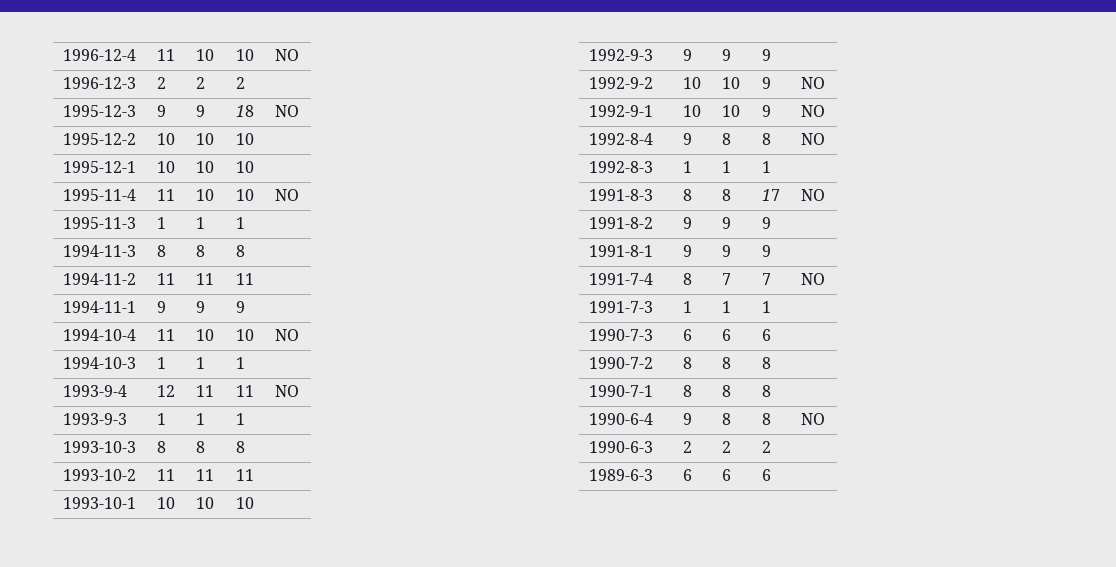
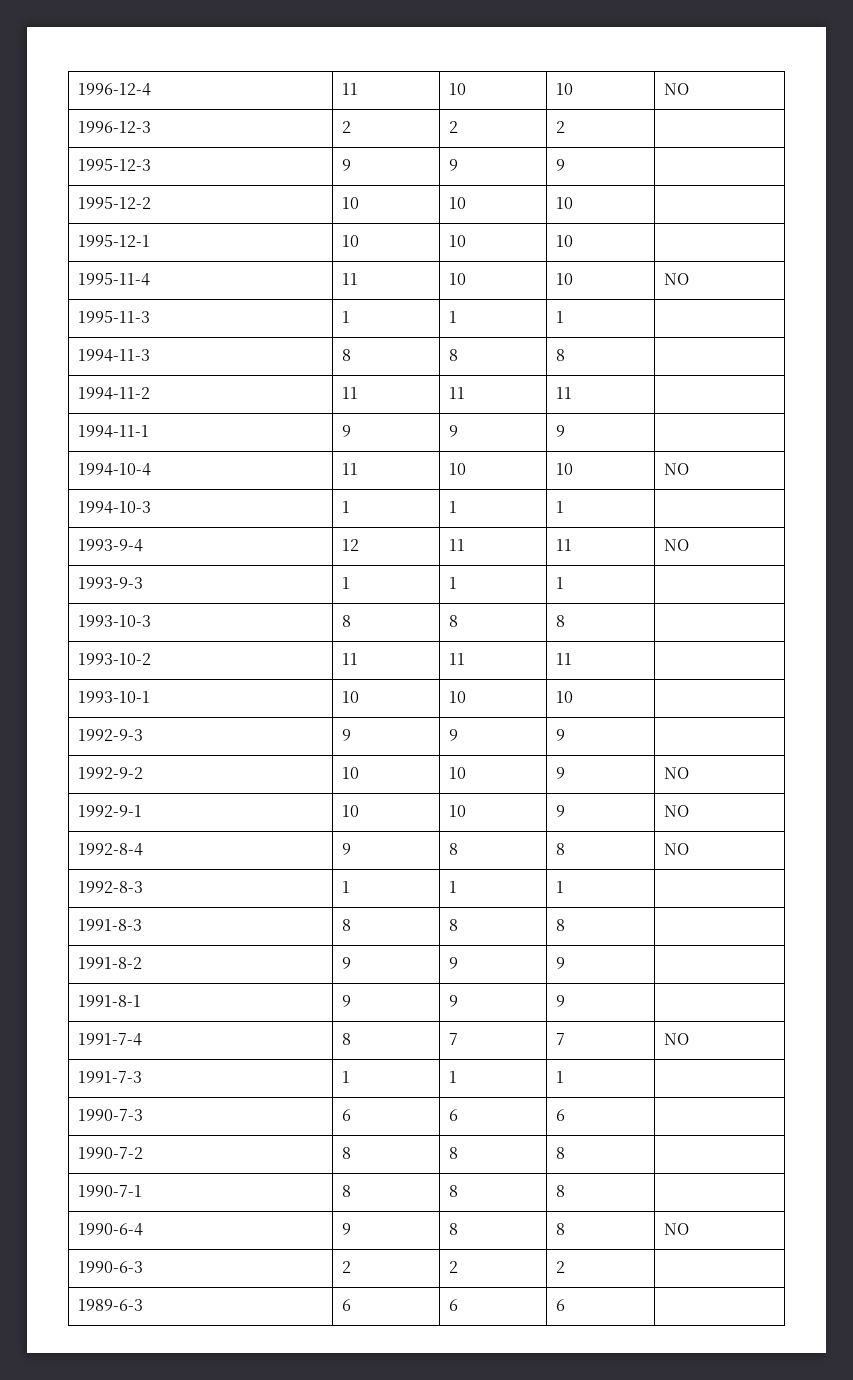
[236,105,255,117] [275,105,300,117] 18 | NO -> [556,159,566,171] 9 |
[762,189,781,201] [801,189,826,201] 17 | NO -> [556,919,566,931] 8 |

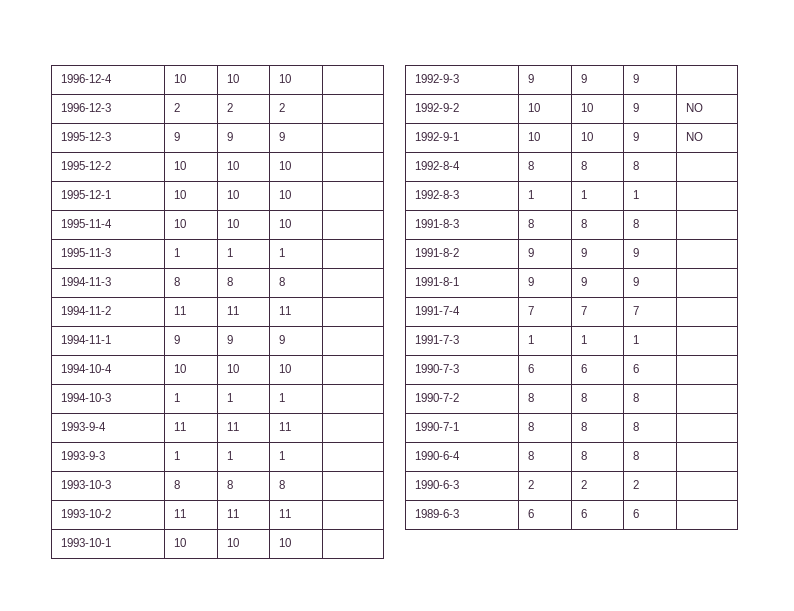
[342,83,359,95] [449,83,467,95] [556,83,574,95] [664,83,690,95] | 11 | 10 | 10 | NO -> [173,74,186,83] [226,74,239,83] [278,74,291,83] | 10 | 10 | 10 |
[342,273,359,285] [449,273,467,285] [556,273,574,285] [664,273,690,285] 11 | 10 | 10 | NO -> [173,219,186,228] [226,219,239,228] [278,219,291,228] 10 | 10 | 10 |
[342,463,359,475] [449,463,467,475] [556,463,574,475] [664,463,690,475] 11 | 10 | 10 | NO -> [173,364,186,373] [226,364,239,373] [278,364,291,373] 10 | 10 | 10 |
[342,539,360,551] [449,539,466,551] [556,539,573,551] [664,539,690,551] 12 | 11 | 11 | NO -> [173,422,186,431] [226,422,239,431] [278,422,291,431] 11 | 11 | 11 |
[342,843,352,855] [449,843,459,855] [556,843,566,855] [664,843,690,855] 9 | 8 | 8 | NO -> [527,161,534,170] [580,161,587,170] [632,161,639,170] 8 | 8 | 8 |
[342,1033,352,1045] [449,1033,459,1045] [556,1033,566,1045] [664,1033,690,1045] 8 | 7 | 7 | NO -> [527,306,534,315] [580,306,587,315] [632,306,639,315] 7 | 7 | 7 |
[342,1223,352,1235] [449,1223,459,1235] [556,1223,566,1235] [664,1223,690,1235] 9 | 8 | 8 | NO -> [527,451,534,460] [580,451,587,460] [632,451,639,460] 8 | 8 | 8 |

